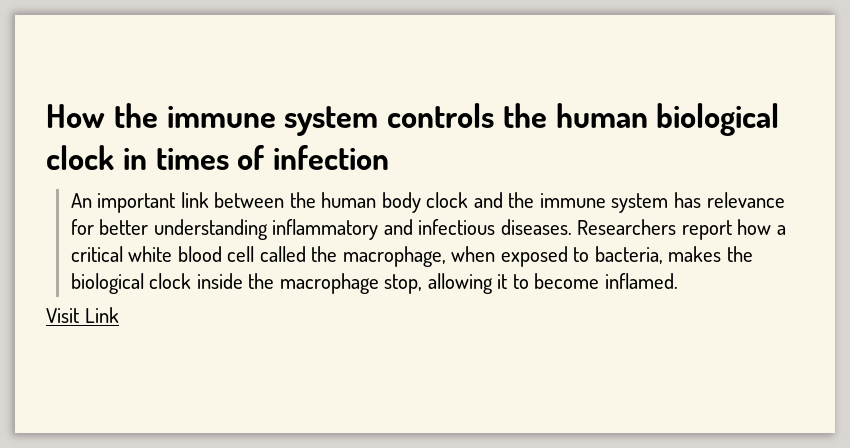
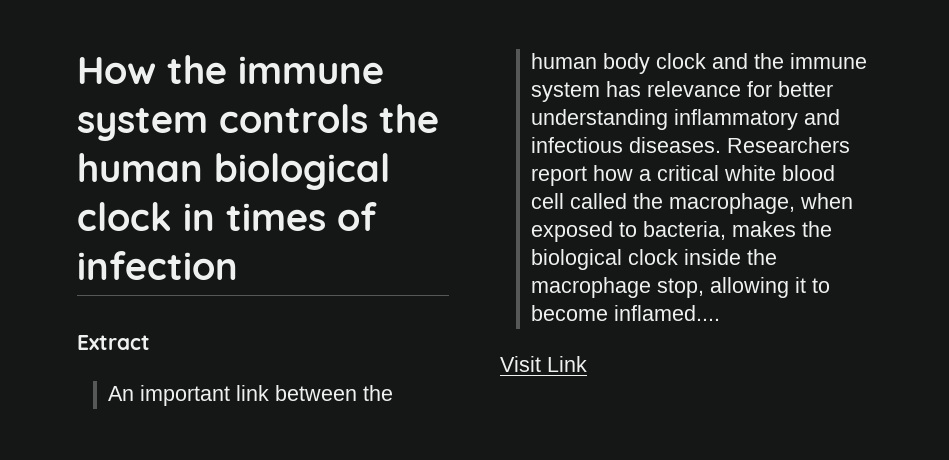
(390, 157) none -> [77,335,150,350] // Extract
[604,273,678,289] inflamed. -> [614,305,721,321] inflamed....

